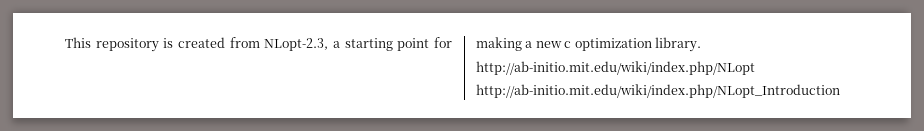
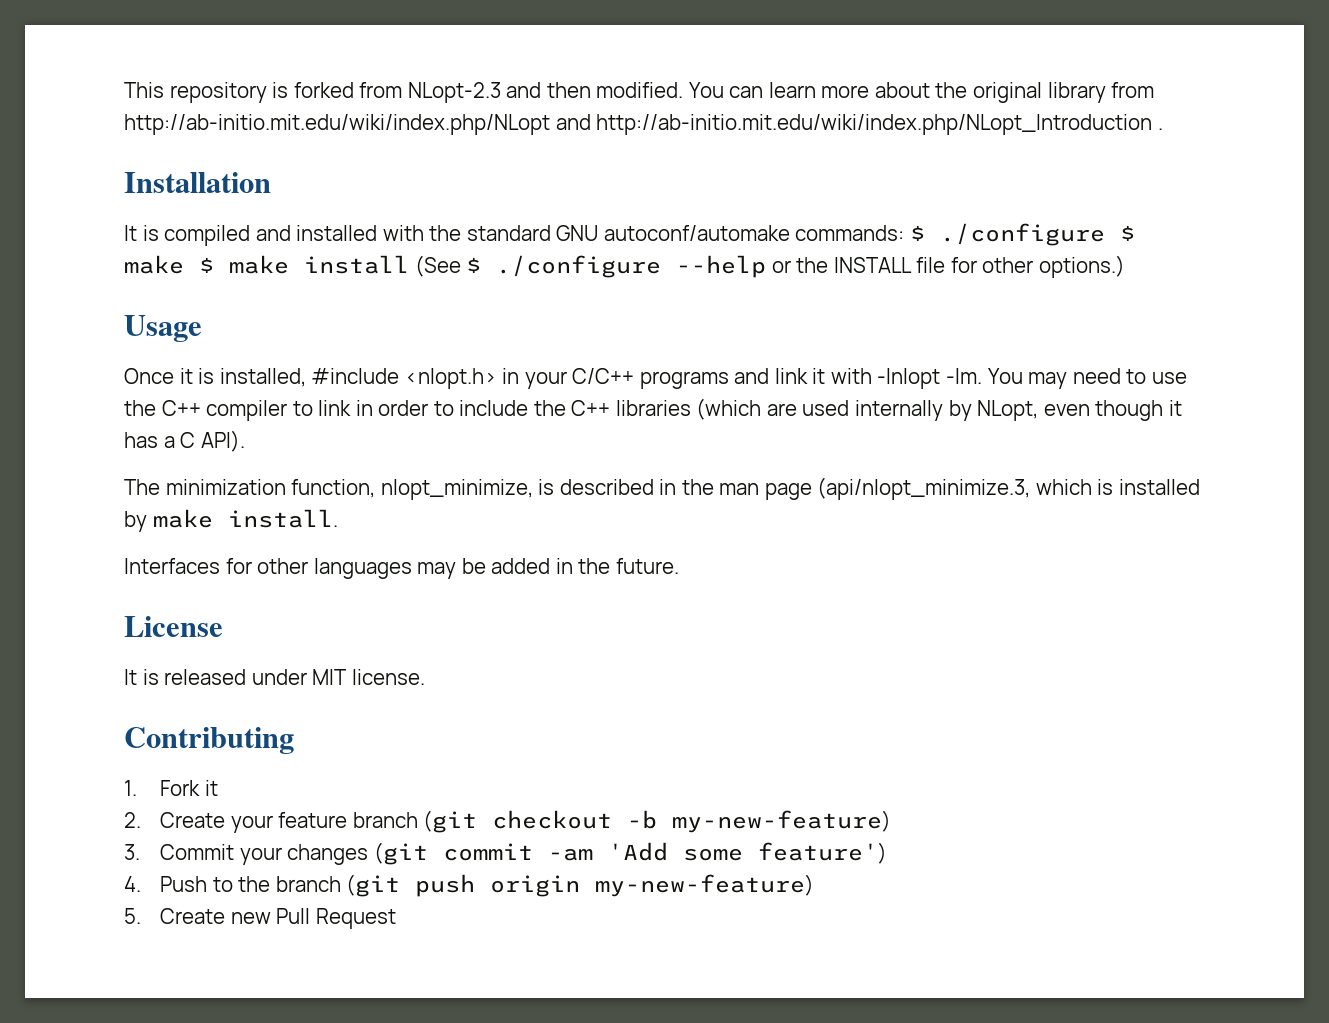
[178,37,701,52] [476,61,755,75] [476,84,840,98] created from NLopt-2.3, a starting point for making a new c optimization library. // http://ab-initio.mit.edu/wiki/index.php/NLopt // http://ab-initio.mit.edu/wiki/index.php/NLopt_Introduction -> [293,82,1155,103] [124,114,1163,135] [124,172,271,193] [124,223,1135,246] [124,255,1125,278] [124,315,202,342] [124,368,1187,389] [124,398,1182,421] [124,430,245,452] [124,477,1200,500] [124,509,338,532] [124,558,679,579] [124,616,223,637] [124,669,425,685] [124,727,294,754] [124,780,218,796] [124,810,892,833] [124,842,887,865] [124,874,815,897] [124,908,396,929] forked from NLopt-2.3 and then modified. You can learn more about the original library from http://ab-initio.mit.edu/wiki/index.php/NLopt and http://ab-initio.mit.edu/wiki/index.php/NLopt_Introduction . // Installation // It is compiled and installed with the standard GNU autoconf/automake commands: $ ./configure $ make $ make install (See $ ./configure --help or the INSTALL file for other options.) // Usage // Once it is installed, #include <nlopt.h> in your C/C++ programs and link it with -lnlopt -lm. You may need to use the C++ compiler to link in order to include the C++ libraries (which are used internally by NLopt, even though it has a C API). // The minimization function, nlopt_minimize, is described in the man page (api/nlopt_minimize.3, which is installed by make install. // Interfaces for other languages may be added in the future. // License // It is released under MIT license. // Contributing // 1. Fork it // 2. Create your feature branch (git checkout -b my-new-feature) // 3. Commit your changes (git commit -am 'Add some feature') // 4. Push to the branch (git push origin my-new-feature) // 5. Create new Pull Request

